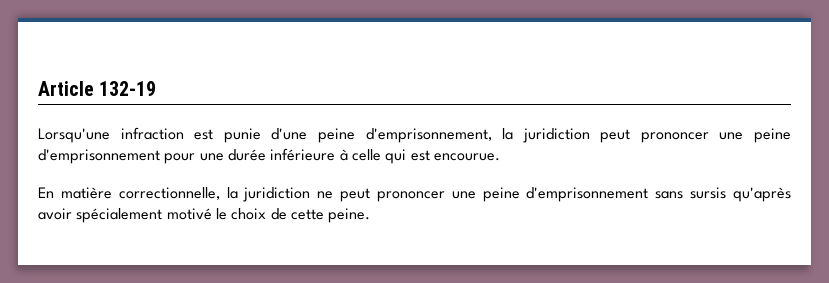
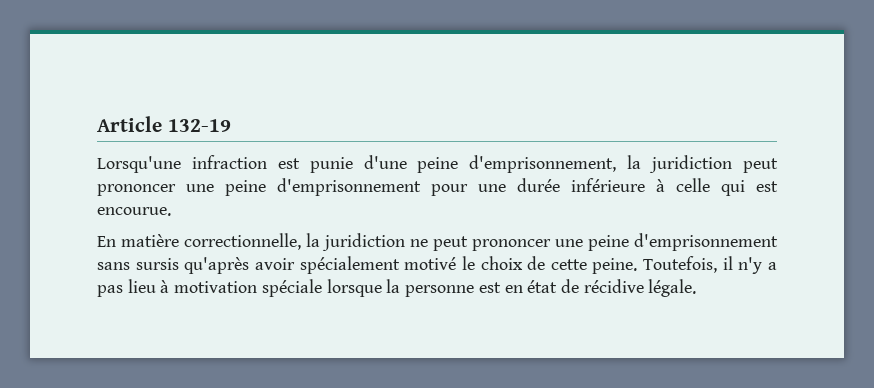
(371, 215) none -> [643,256,777,274] [97,279,697,297] Toutefois, il n'y a pas lieu à motivation spéciale lorsque la personne est en état de récidive légale.

